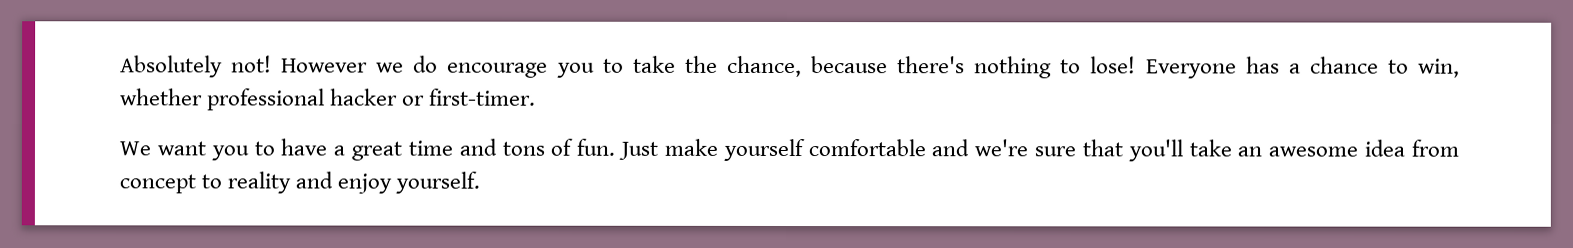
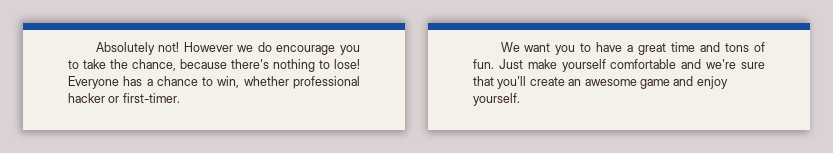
[1188,139,1232,157] take -> [529,77,565,86] create
[1364,139,1459,157] [119,171,292,194] idea from concept to reality -> [639,79,670,89] game

